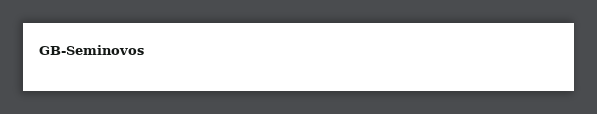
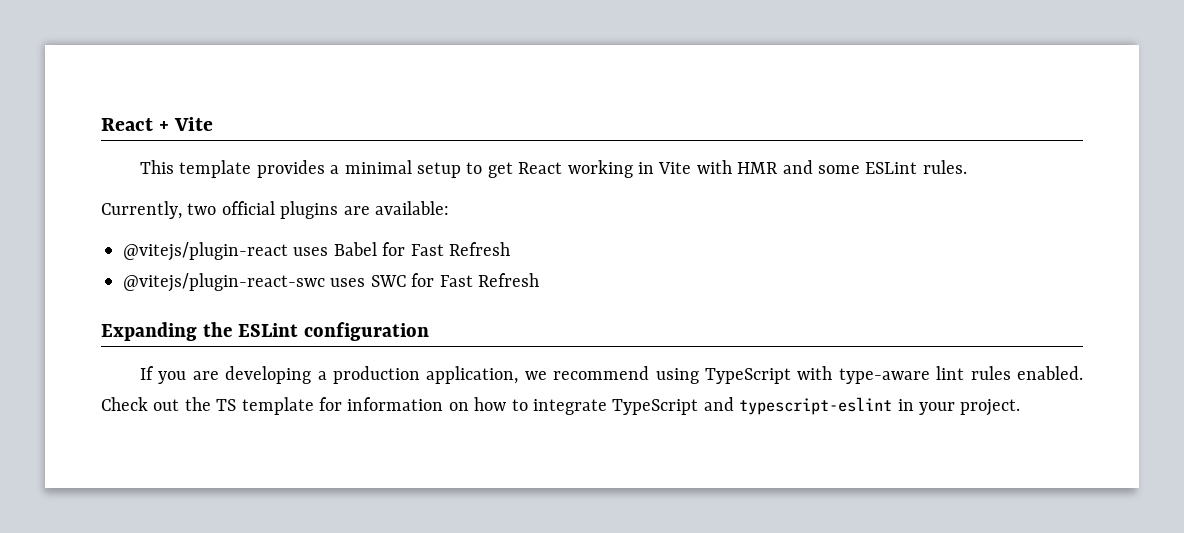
[39,45,144,55] GB-Seminovos -> [101,117,214,131] [140,160,967,178] [101,201,449,219] [123,242,510,261] [123,273,539,292] [101,322,429,341] [140,366,1083,384] [101,397,1021,416] React + Vite // This template provides a minimal setup to get React working in Vite with HMR and some ESLint rules. // Currently, two official plugins are available: // @vitejs/plugin-react uses Babel for Fast Refresh // @vitejs/plugin-react-swc uses SWC for Fast Refresh // Expanding the ESLint configuration // If you are developing a production application, we recommend using TypeScript with type-aware lint rules enabled. Check out the TS template for information on how to integrate TypeScript and typescript-eslint in your project.

